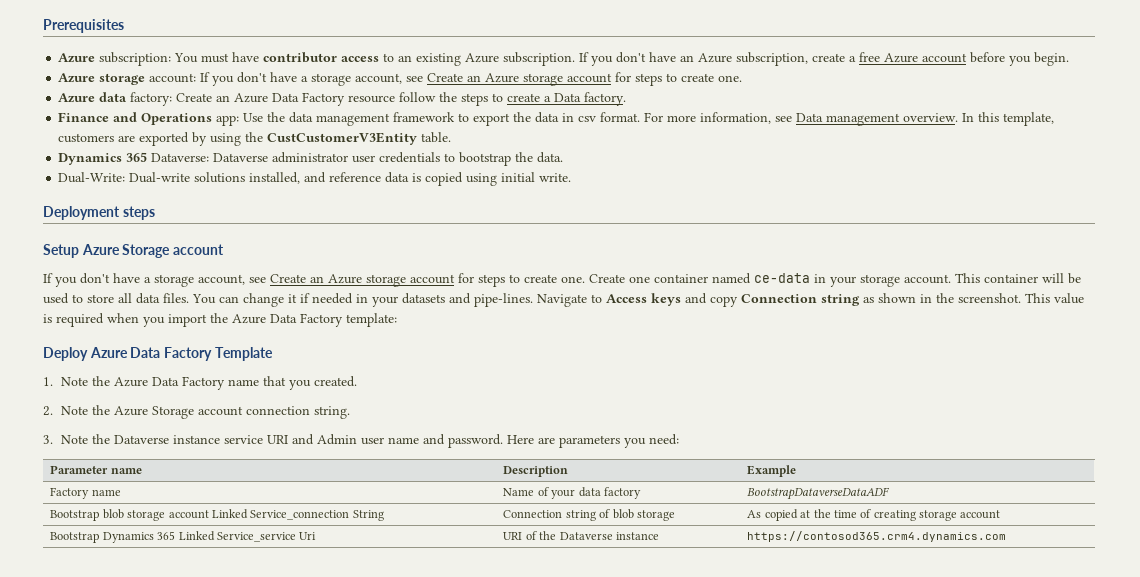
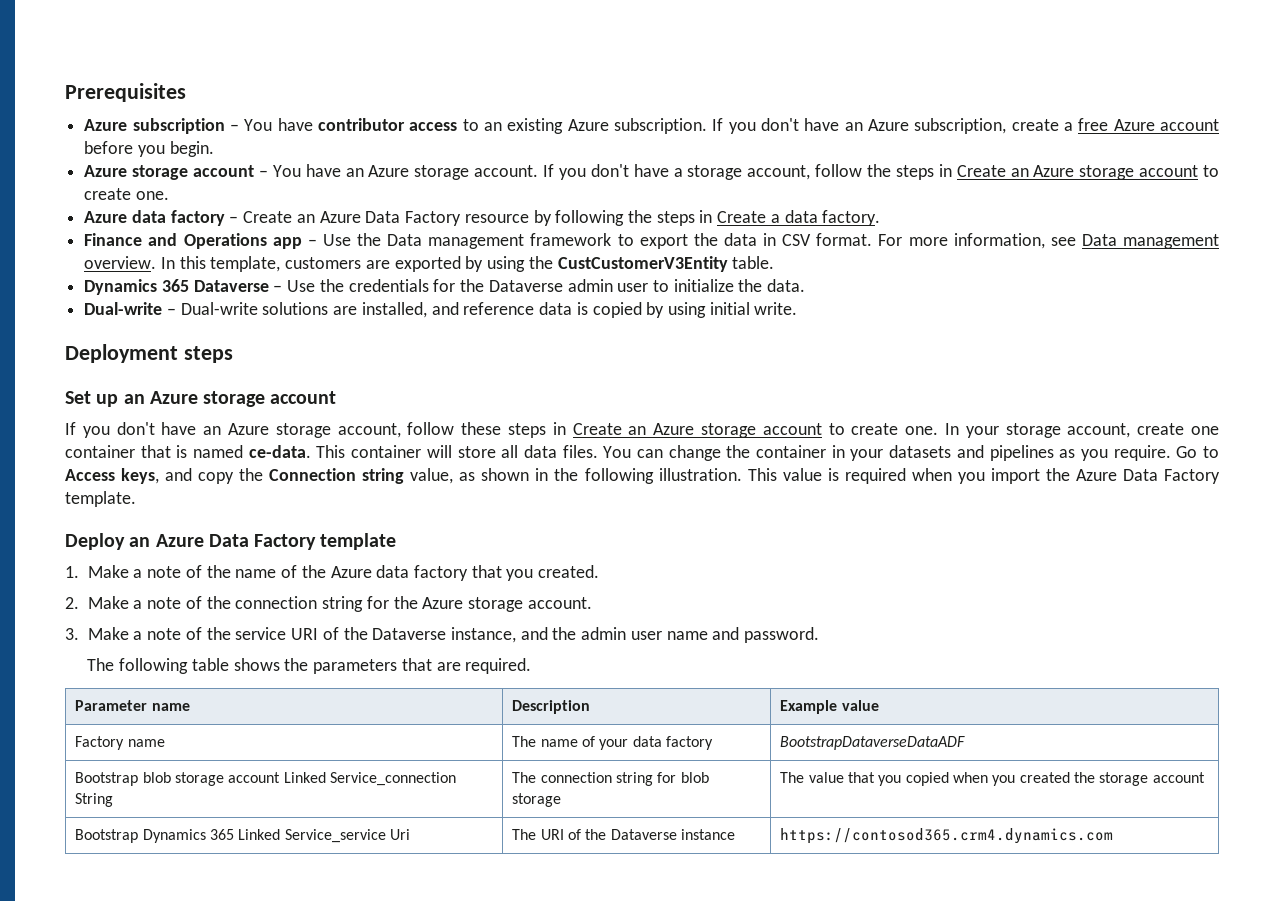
[99,52,230,66] subscription: You must -> [132,118,273,134] subscription – You
[149,72,663,86] account: If you don't have a storage account, see Create an Azure storage account for steps -> [193,164,1199,180] account – You have an Azure storage account. If you don't have a storage account, follow the steps in Create an Azure storage account
[130,92,173,106] factory: -> [170,210,239,226] factory –
[399,92,582,106] follow the steps to create a Data -> [533,210,818,226] by following the steps in Create a data
[216,112,314,126] app: Use the data -> [272,233,423,249] app – Use the Data
[578,116,597,122] csv -> [782,234,812,246] CSV
[151,152,512,166] Dataverse: Dataverse administrator user credentials to bootstrap -> [193,279,734,292] Dataverse – Use the credentials for the Dataverse admin user to initialize
[58,172,126,183] Dual-Write: -> [84,302,176,315] Dual-write –
(246, 177) none -> [333,306,358,315] are
(464, 179) none -> [646,302,665,318] by
[43,244,171,258] Setup Azure Storage -> [65,391,266,407] Set up an Azure storage
[144,273,1081,287] [43,293,83,304] a storage account, see Create an Azure storage account for steps to create one. Create one container named ce-data in your storage account. This container will be used to -> [203,422,1219,438] [65,445,452,458] an Azure storage account, follow these steps in Create an Azure storage account to create one. In your storage account, create one container that is named ce-data. This container will
[288,293,353,304] it if needed -> [726,445,827,458] the container
[474,293,587,307] pipe-lines. Navigate -> [989,445,1198,461] pipelines as you require. Go
[651,293,681,306] keys -> [121,468,160,484] keys,
[741,294,860,306] Connection string -> [239,468,454,484] the Connection string value,
[958,293,1021,303] screenshot. -> [584,468,742,484] following illustration.
[346,313,397,327] template: -> [65,491,136,507] template.
[89,347,273,361] Azure Data Factory Template -> [129,533,397,550] an Azure Data Factory template
[60,376,357,390] [43,405,350,419] [43,434,679,448] Note the Azure Data Factory name that you created. // 2. Note the Azure Storage account connection string. // 3. Note the Dataverse instance service URI and Admin user name and password. Here are parameters you need: -> [87,565,600,581] [65,596,592,612] [65,627,820,643] [87,658,532,674] Make a note of the name of the Azure data factory that you created. // 2. Make a note of the connection string for the Azure storage account. // 3. Make a note of the service URI of the Dataverse instance, and the admin user name and password. // The following table shows the parameters that are required.
(797, 471) none -> [841,700,879,711] value
[503,488,535,496] Name -> [512,736,578,747] The name
[503,509,675,521] [747,509,916,521] Connection string of blob storage | As copied at the time of creating -> [512,772,709,786] [512,793,562,807] [780,772,1095,786] The connection string for blob storage | The value that you copied when you created the
(317, 536) none -> [512,829,537,840] The

